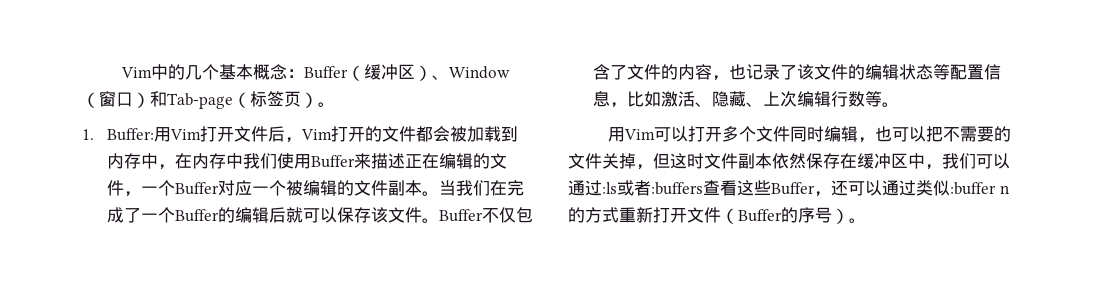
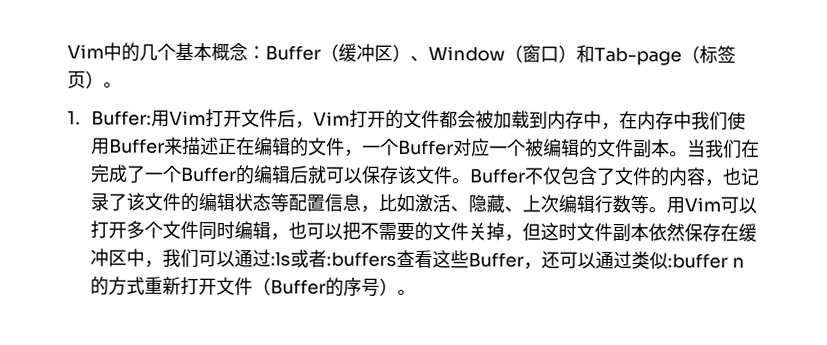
(899, 104) // -> (667, 210) none

